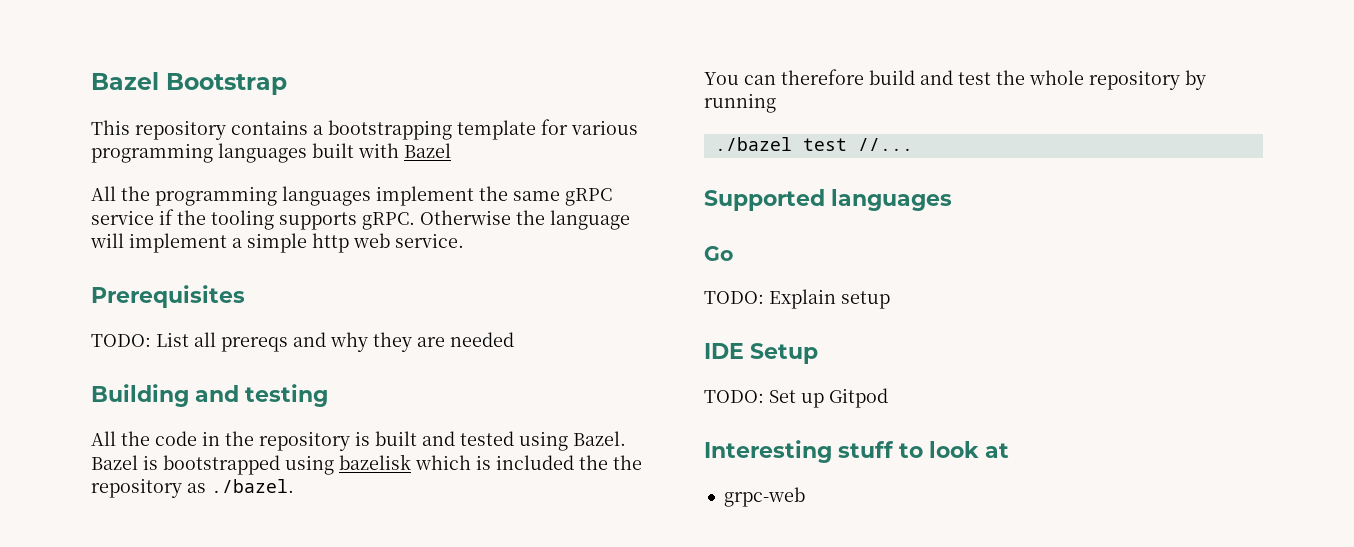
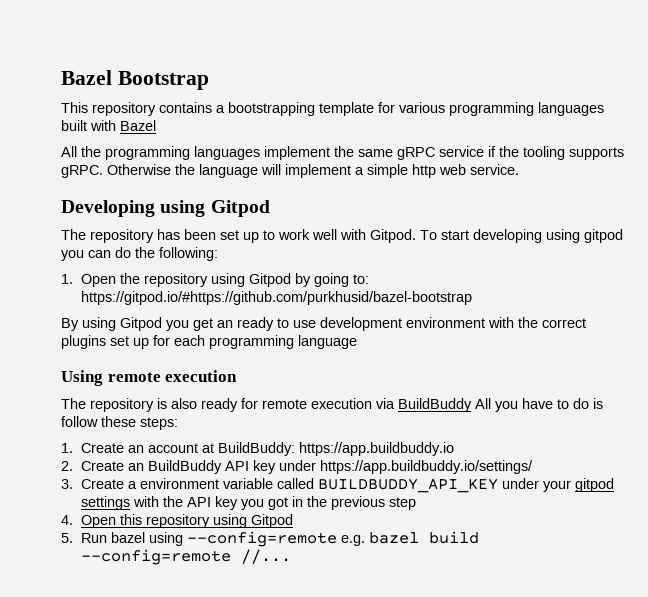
[91,285,245,308] [91,332,514,352] [91,384,328,407] [91,431,626,451] [91,454,642,475] [91,478,294,498] [704,69,1206,90] [704,93,776,113] [714,137,913,151] [704,189,952,211] [704,246,733,261] [704,289,890,309] [704,343,818,364] [704,388,888,408] [704,440,1009,463] [723,487,805,507] Prerequisites // TODO: List all prereqs and why they are needed // Building and testing // All the code in the repository is built and tested using Bazel. Bazel is bootstrapped using bazelisk which is included the the repository as ./bazel. // You can therefore build and test the whole repository by running // ./bazel test //... // Supported languages // Go // TODO: Explain setup // IDE Setup // TODO: Set up Gitpod // Interesting stuff to look at // grpc-web -> [61,200,270,217] [61,229,623,243] [61,247,218,261] [61,273,369,287] [80,291,472,305] [61,317,586,331] [61,335,357,349] [61,370,238,386] [61,398,603,412] [61,416,178,430] [61,442,454,456] [61,460,533,474] [61,478,614,493] [80,496,416,510] [61,514,293,528] [61,531,479,547] [80,549,291,565] Developing using Gitpod // The repository has been set up to work well with Gitpod. To start developing using gitpod you can do the following: // 1. Open the repository using Gitpod by going to: https://gitpod.io/#https://github.com/purkhusid/bazel-bootstrap // By using Gitpod you get an ready to use development environment with the correct plugins set up for each programming language // Using remote execution // The repository is also ready for remote execution via BuildBuddy All you have to do is follow these steps: // 1. Create an account at BuildBuddy: https://app.buildbuddy.io // 2. Create an BuildBuddy API key under https://app.buildbuddy.io/settings/ // 3. Create a environment variable called BUILDBUDDY_API_KEY under your gitpod settings with the API key you got in the previous step // 4. Open this repository using Gitpod // 5. Run bazel using --config=remote e.g. bazel build --config=remote //...

